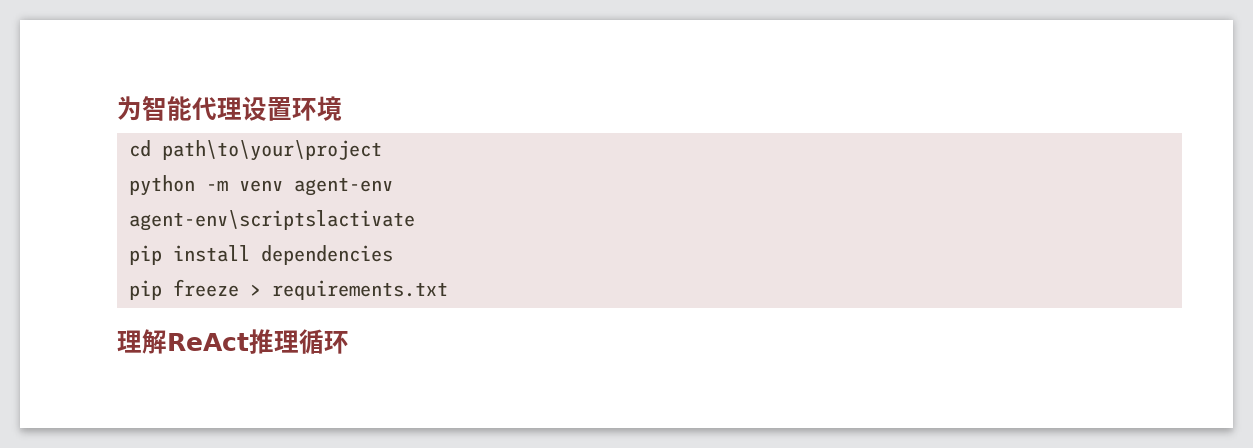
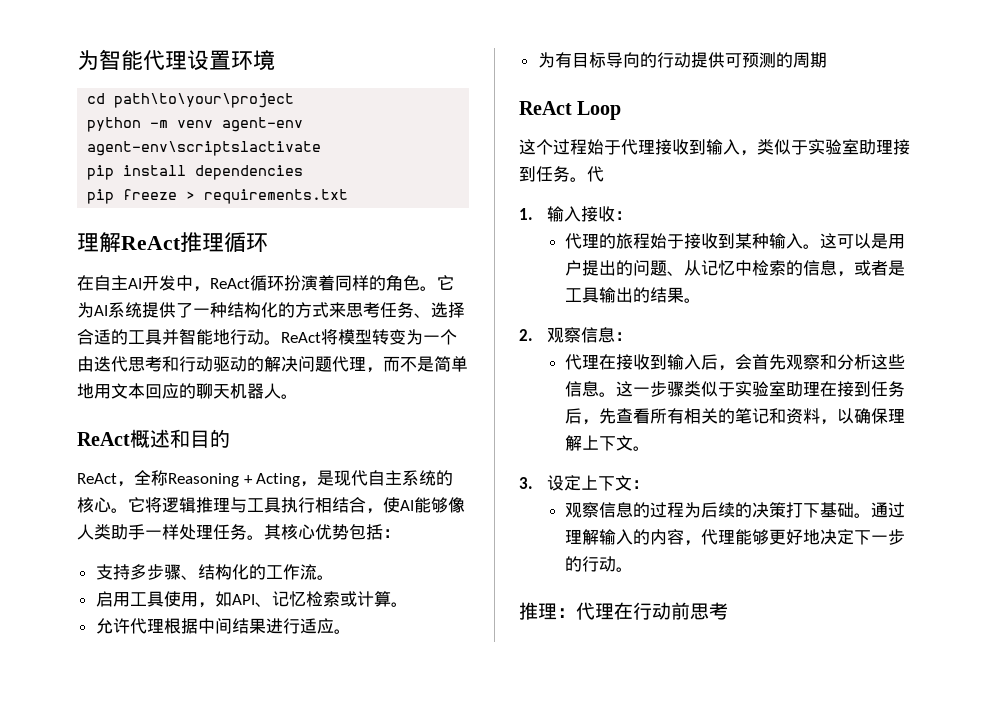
(349, 342) none -> [77,274,454,292] [77,302,465,318] [77,328,457,345] [77,356,468,373] [77,383,298,399] [77,429,230,448] [77,470,454,487] [77,497,465,514] [77,524,400,540] [95,564,334,580] [95,591,408,608] [95,618,351,634] [537,52,827,68] [519,101,622,120] [519,139,910,156] [519,166,604,182] [519,206,632,222] [565,233,906,249] [565,260,906,277] [565,287,702,303] [519,327,632,343] [565,354,906,371] [565,381,906,397] [565,408,906,425] [565,435,651,451] [519,475,649,491] [565,502,906,518] [565,529,906,546] [565,556,634,572] [519,602,728,620] // 在自主AI开发中，ReAct循环扮演着同样的角色。它为AI系统提供了一种结构化的方式来思考任务、选择合适的工具并智能地行动。ReAct将模型转变为一个由迭代思考和行动驱动的解决问题代理，而不是简单地用文本回应的聊天机器人。 // ReAct概述和目的 // ReAct，全称Reasoning + Acting，是现代自主系统的核心。它将逻辑推理与工具执行相结合，使AI能够像人类助手一样处理任务。其核心优势包括： // 支持多步骤、结构化的工作流。 // 启用工具使用，如API、记忆检索或计算。 // 允许代理根据中间结果进行适应。 // 为有目标导向的行动提供可预测的周期 // ReAct Loop // 这个过程始于代理接收到输入，类似于实验室助理接到任务。代 // 1.输入接收： // 代理的旅程始于接收到某种输入。这可以是用户提出的问题、从记忆中检索的信息，或者是工具输出的结果。 // 2.观察信息： // 代理在接收到输入后，会首先观察和分析这些信息。这一步骤类似于实验室助理在接到任务后，先查看所有相关的笔记和资料，以确保理解上下文。 // 3.设定上下文： // 观察信息的过程为后续的决策打下基础。通过理解输入的内容，代理能够更好地决定下一步的行动。 // 推理：代理在行动前思考

